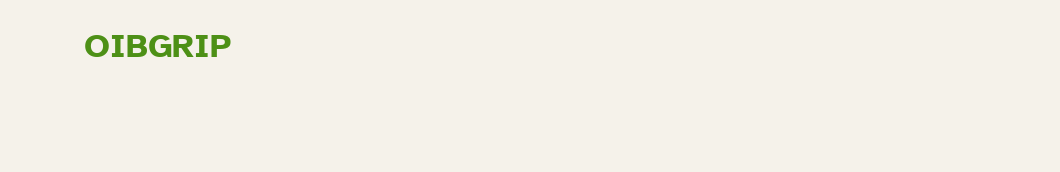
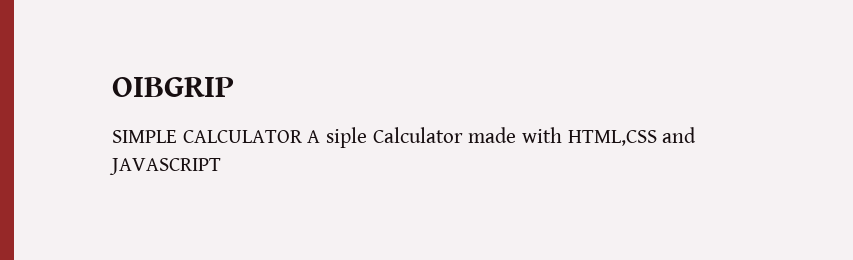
(231, 46) none -> [112,127,697,148] [109,158,221,175] // SIMPLE CALCULATOR A siple Calculator made with HTML,CSS and JAVASCRIPT

